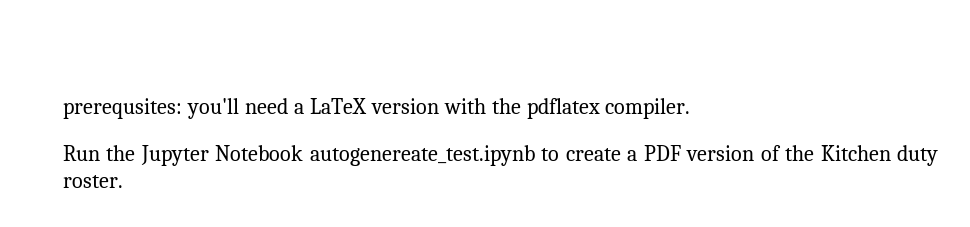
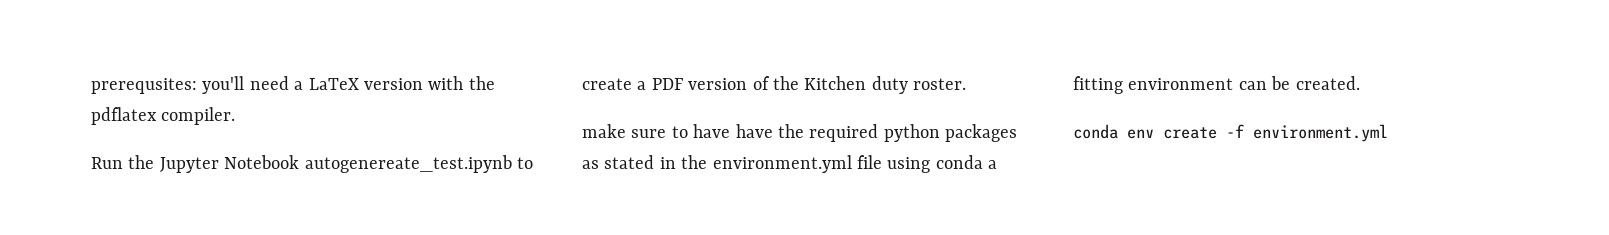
(123, 181) none -> [582,124,1018,142] [582,155,998,173] [1073,76,1360,94] [1073,124,1388,142] // make sure to have have the required python packages as stated in the environment.yml file using conda a fitting environment can be created. // conda env create -f environment.yml

